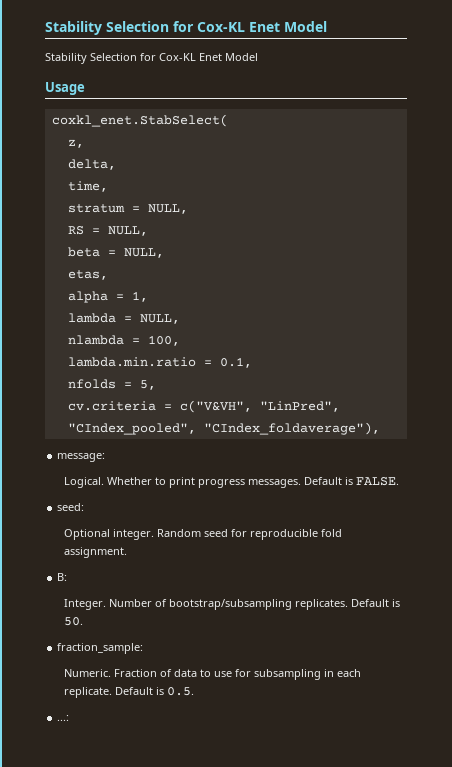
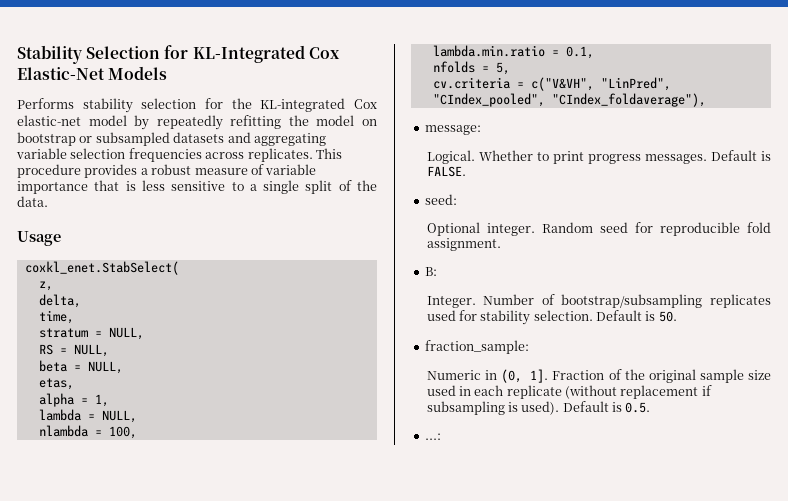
[45,21,327,35] [45,53,258,64] Stability Selection for Cox-KL Enet Model // Stability Selection for Cox-KL Enet Model -> [17,45,340,64] [17,66,168,80] [17,98,377,113] [17,115,377,130] [17,132,326,146] [16,148,342,162] [17,164,317,178] [17,180,378,194] [17,196,48,207] Stability Selection for KL-Integrated Cox Elastic-Net Models // Performs stability selection for the KL-integrated Cox elastic-net model by repeatedly refitting the model on bootstrap or subsampled datasets and aggregating variable selection frequencies across replicates. This procedure provides a robust measure of variable importance that is less sensitive to a single split of the data.
[295,599,349,610] replicates. -> [710,294,771,308] [426,310,593,325] replicates used for stability selection.
[64,669,362,680] [64,687,113,698] Numeric. Fraction of data to use for subsampling in each replicate. -> [426,369,771,383] [426,385,712,399] [426,401,560,415] Numeric in (0, 1]. Fraction of the original sample size used in each replicate (without replacement if subsampling is used).

